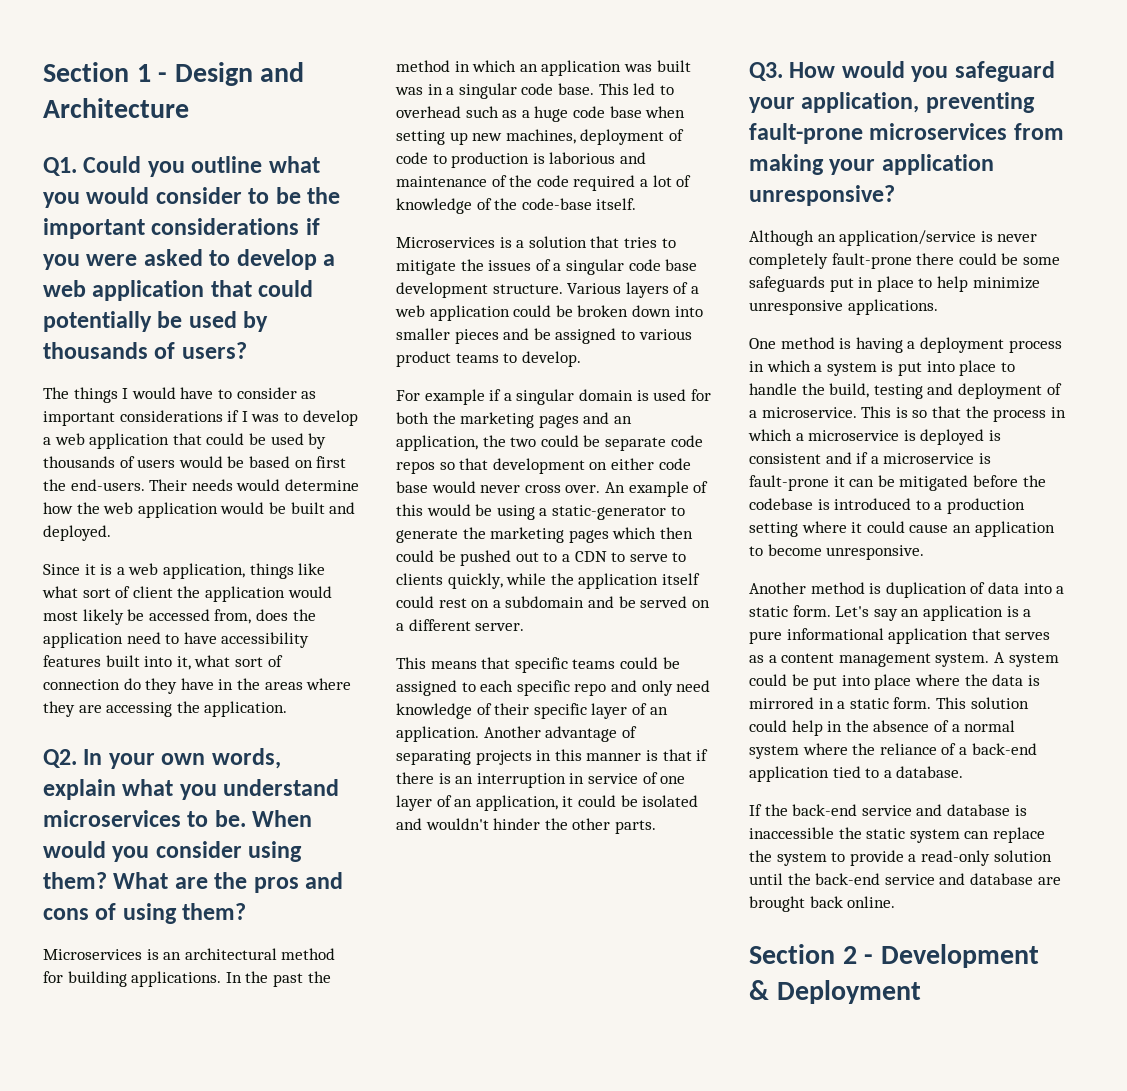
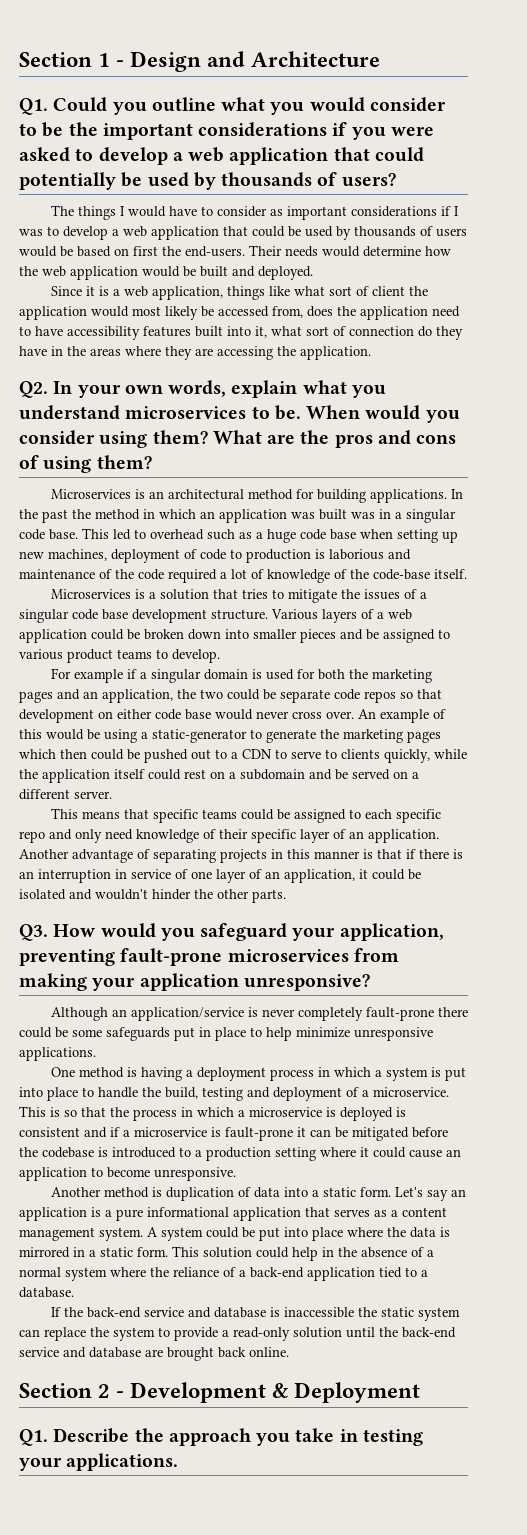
(921, 992) none -> [19,1428,423,1446] [19,1453,179,1471] // Q1. Describe the approach you take in testing your applications.

